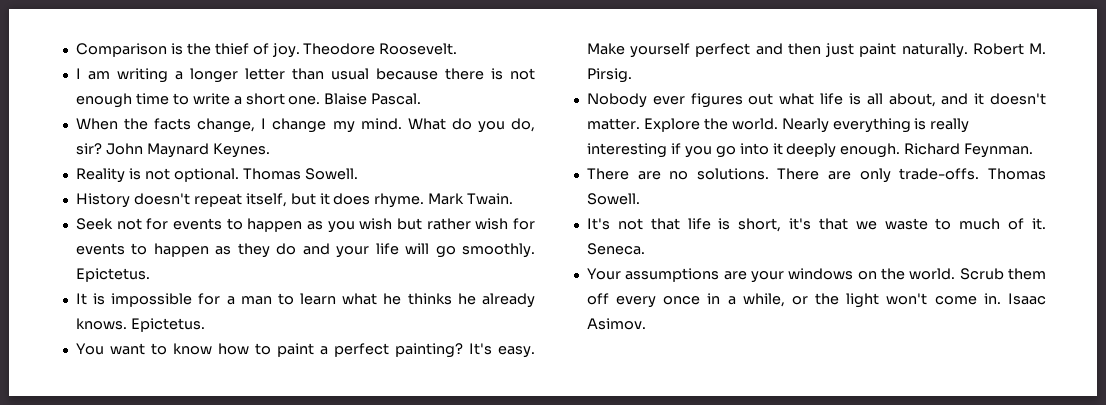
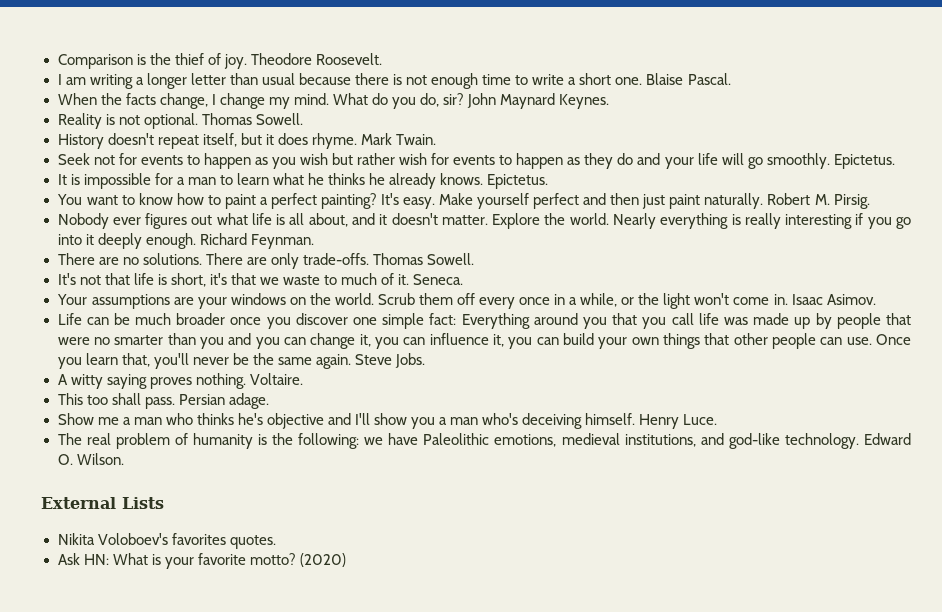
(646, 324) none -> [57,313,911,329] [57,333,912,349] [57,353,426,369] [57,373,303,389] [57,393,269,409] [57,413,718,429] [57,433,912,449] [57,453,124,465] [41,497,164,509] [57,533,276,549] [57,553,346,569] // Life can be much broader once you discover one simple fact: Everything around you that you call life was made up by people that were no smarter than you and you can change it, you can influence it, you can build your own things that other people can use. Once you learn that, you'll never be the same again. Steve Jobs. // A witty saying proves nothing. Voltaire. // This too shall pass. Persian adage. // Show me a man who thinks he's objective and I'll show you a man who's deceiving himself. Henry Luce. // The real problem of humanity is the following: we have Paleolithic emotions, medieval institutions, and god-like technology. Edward O. Wilson. // External Lists // Nikita Voloboev's favorites quotes. // Ask HN: What is your favorite motto? (2020)

